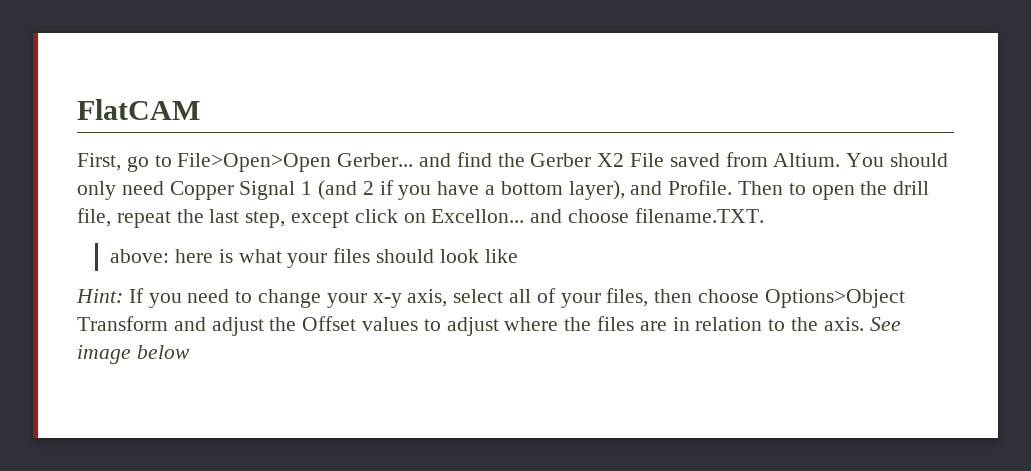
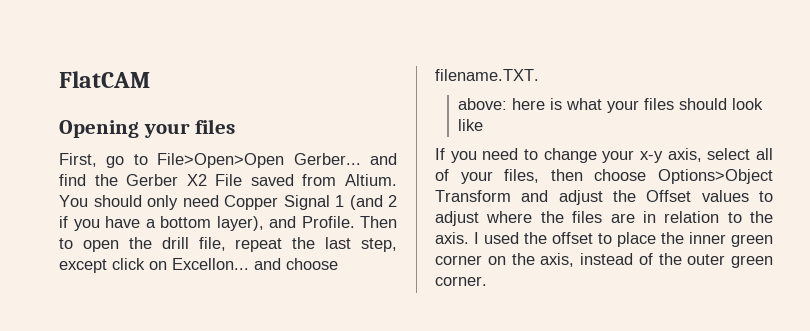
(200, 109) none -> [59,119,236,138] // Opening your files
[76,289,123,303] Hint: -> (484, 125) none
[869,317,901,331] [77,345,190,364] See image below -> [474,232,773,247] [435,253,773,268] [435,276,487,286] I used the offset to place the inner green corner on the axis, instead of the outer green corner.

